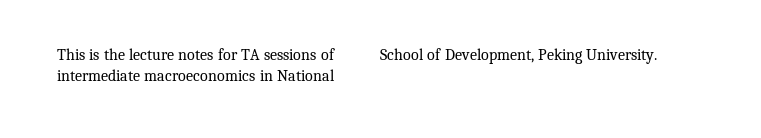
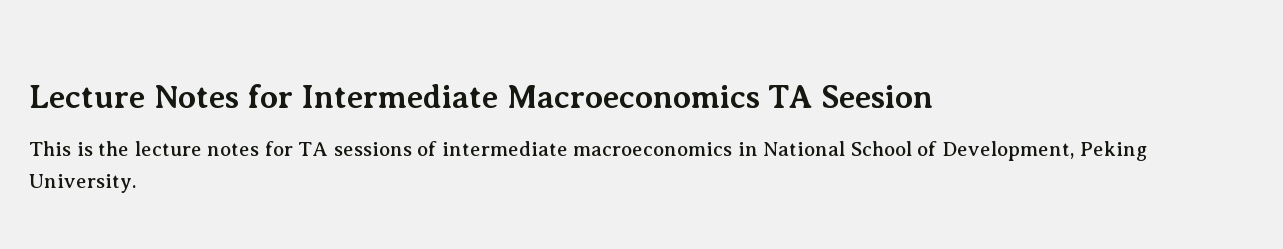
(57, 54) none -> [29,84,933,108] Lecture Notes for Intermediate Macroeconomics TA Seesion //

